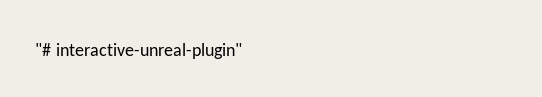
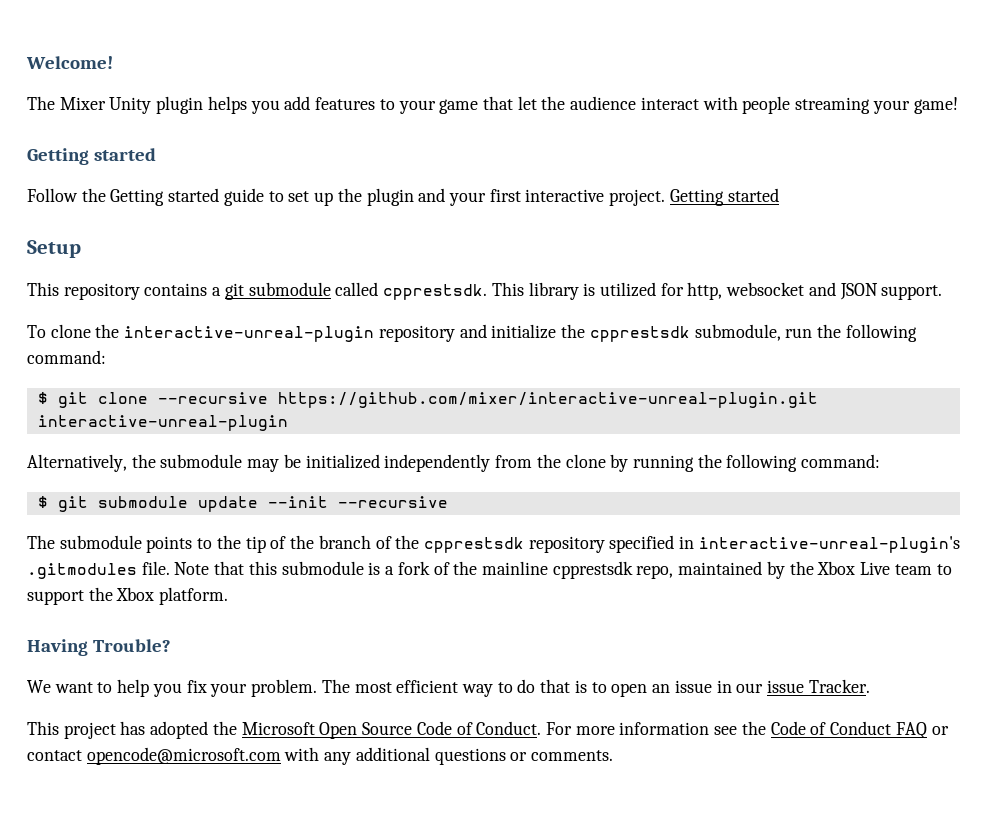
[35,43,242,59] "# interactive-unreal-plugin" -> [26,56,113,69] [27,96,958,114] [27,148,157,165] [27,188,779,206] [27,240,81,258] [27,282,943,300] [27,324,917,342] [27,350,106,364] [37,392,818,408] [37,415,288,431] [27,454,881,472] [37,496,448,512] [27,535,960,553] [27,561,952,579] [27,587,229,605] [27,639,172,656] [27,679,870,697] [27,721,949,739] [27,747,614,765] Welcome! // The Mixer Unity plugin helps you add features to your game that let the audience interact with people streaming your game! // Getting started // Follow the Getting started guide to set up the plugin and your first interactive project. Getting started // Setup // This repository contains a git submodule called cpprestsdk. This library is utilized for http, websocket and JSON support. // To clone the interactive-unreal-plugin repository and initialize the cpprestsdk submodule, run the following command: // $ git clone --recursive https://github.com/mixer/interactive-unreal-plugin.git interactive-unreal-plugin // Alternatively, the submodule may be initialized independently from the clone by running the following command: // $ git submodule update --init --recursive // The submodule points to the tip of the branch of the cpprestsdk repository specified in interactive-unreal-plugin's .gitmodules file. Note that this submodule is a fork of the mainline cpprestsdk repo, maintained by the Xbox Live team to support the Xbox platform. // Having Trouble? // We want to help you fix your problem. The most efficient way to do that is to open an issue in our issue Tracker. // This project has adopted the Microsoft Open Source Code of Conduct. For more information see the Code of Conduct FAQ or contact opencode@microsoft.com with any additional questions or comments.

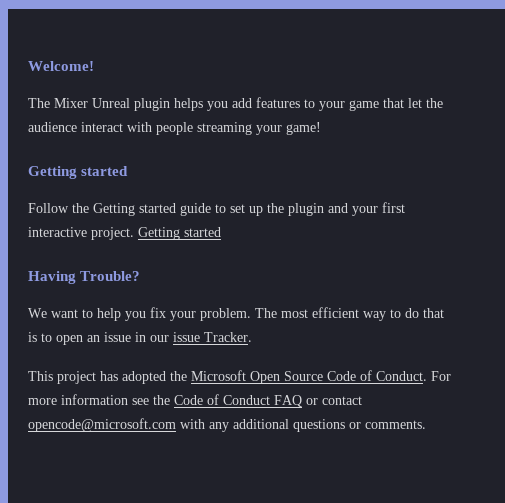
[109,97,152,114] Unity -> [92,98,130,108] Unreal
[27,240,81,258] [27,282,943,300] [27,324,917,342] [27,350,106,364] [37,392,818,408] [37,415,288,431] [27,454,881,472] [37,496,448,512] [27,535,960,553] [27,561,952,579] [27,587,229,605] // Setup // This repository contains a git submodule called cpprestsdk. This library is utilized for http, websocket and JSON support. // To clone the interactive-unreal-plugin repository and initialize the cpprestsdk submodule, run the following command: // $ git clone --recursive https://github.com/mixer/interactive-unreal-plugin.git interactive-unreal-plugin // Alternatively, the submodule may be initialized independently from the clone by running the following command: // $ git submodule update --init --recursive // The submodule points to the tip of the branch of the cpprestsdk repository specified in interactive-unreal-plugin's .gitmodules file. Note that this submodule is a fork of the mainline cpprestsdk repo, maintained by the Xbox Live team to support the Xbox platform. -> (221, 232) none

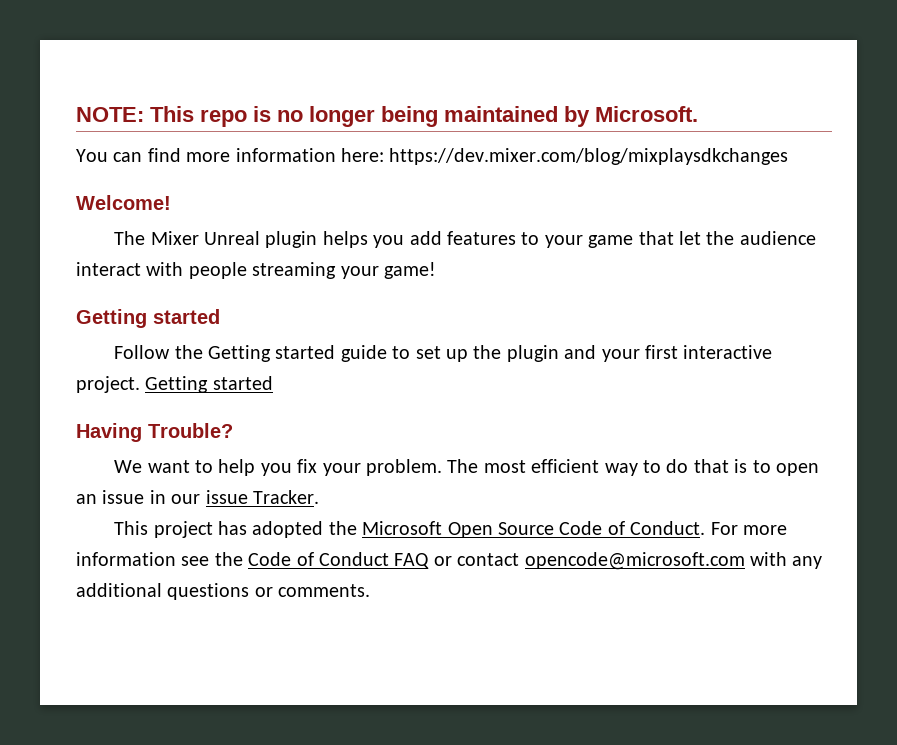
(28, 66) none -> [76,106,698,127] [76,148,789,165] NOTE: This repo is no longer being maintained by Microsoft. // You can find more information here: https://dev.mixer.com/blog/mixplaysdkchanges //

